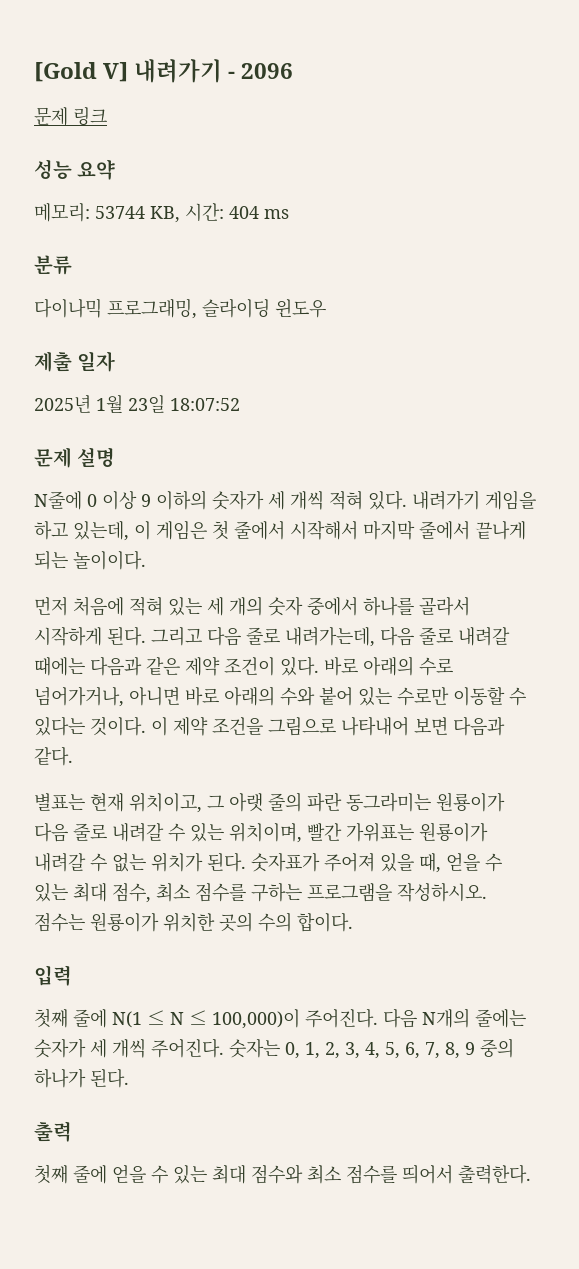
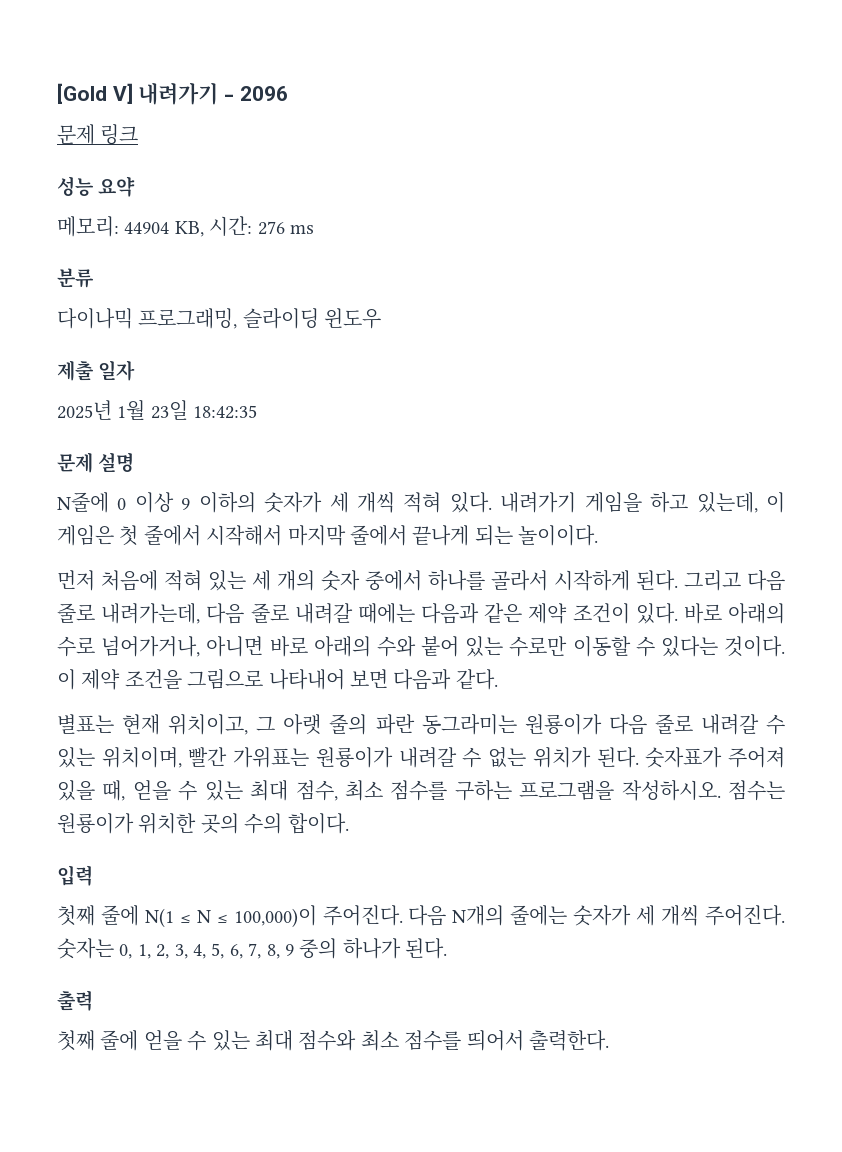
[95,206,145,219] 53744 -> [124,222,170,234] 44904
[229,206,259,219] 404 -> [257,221,285,235] 276
[170,398,240,411] 18:07:52 -> [193,405,258,419] 18:42:35

